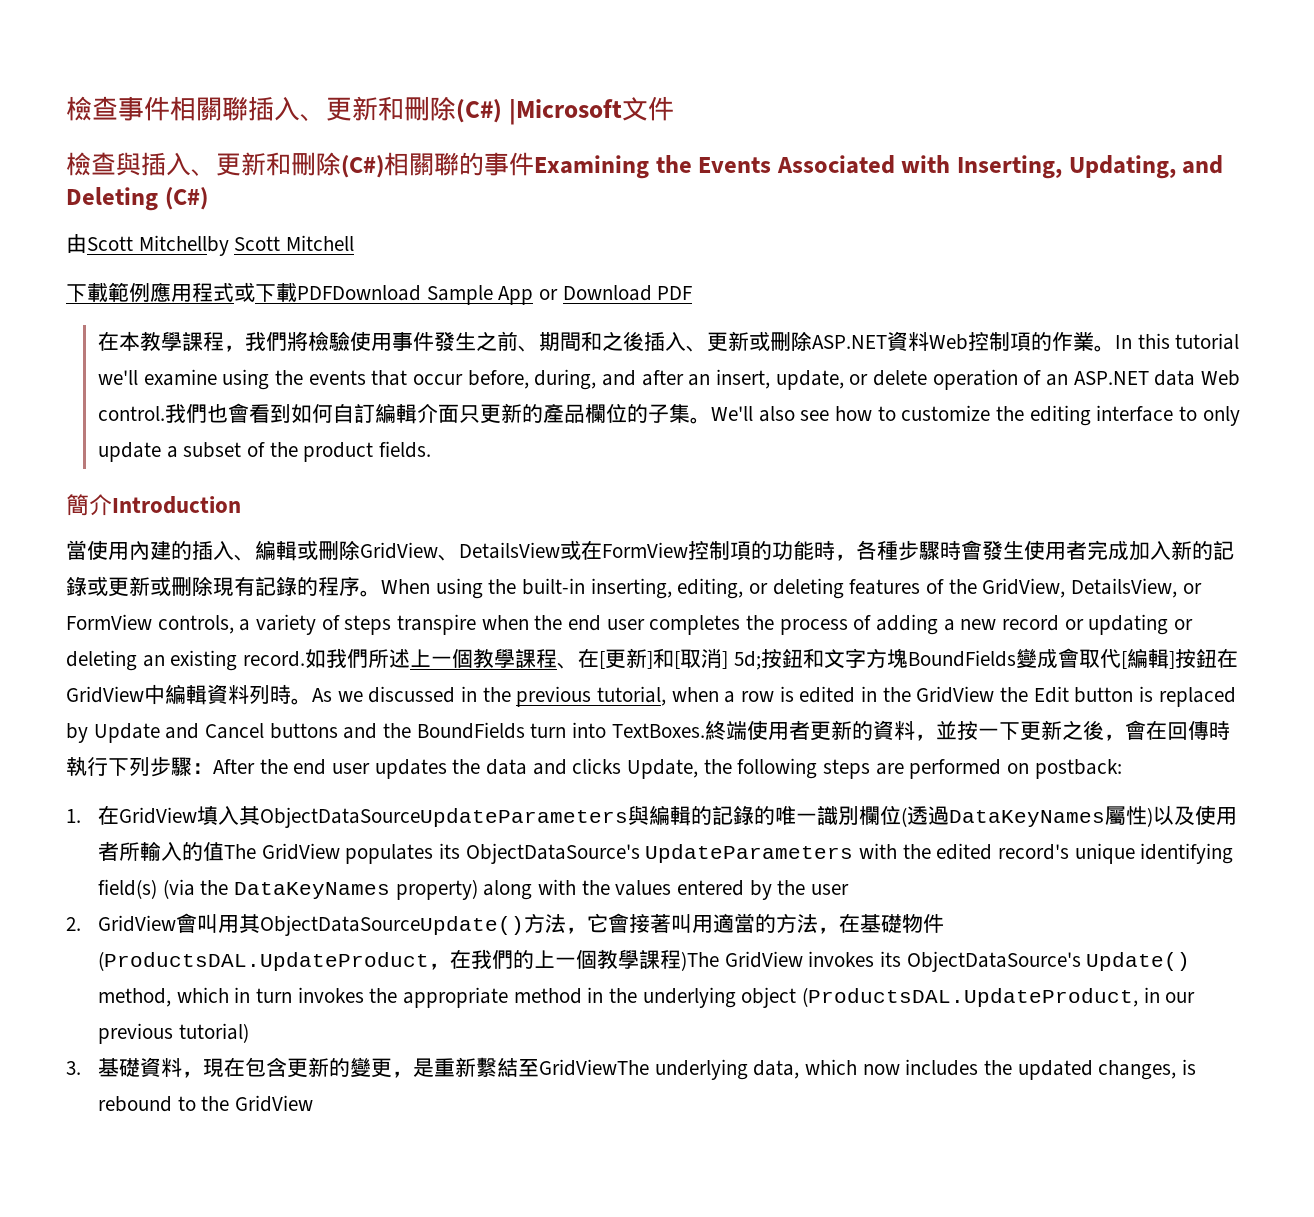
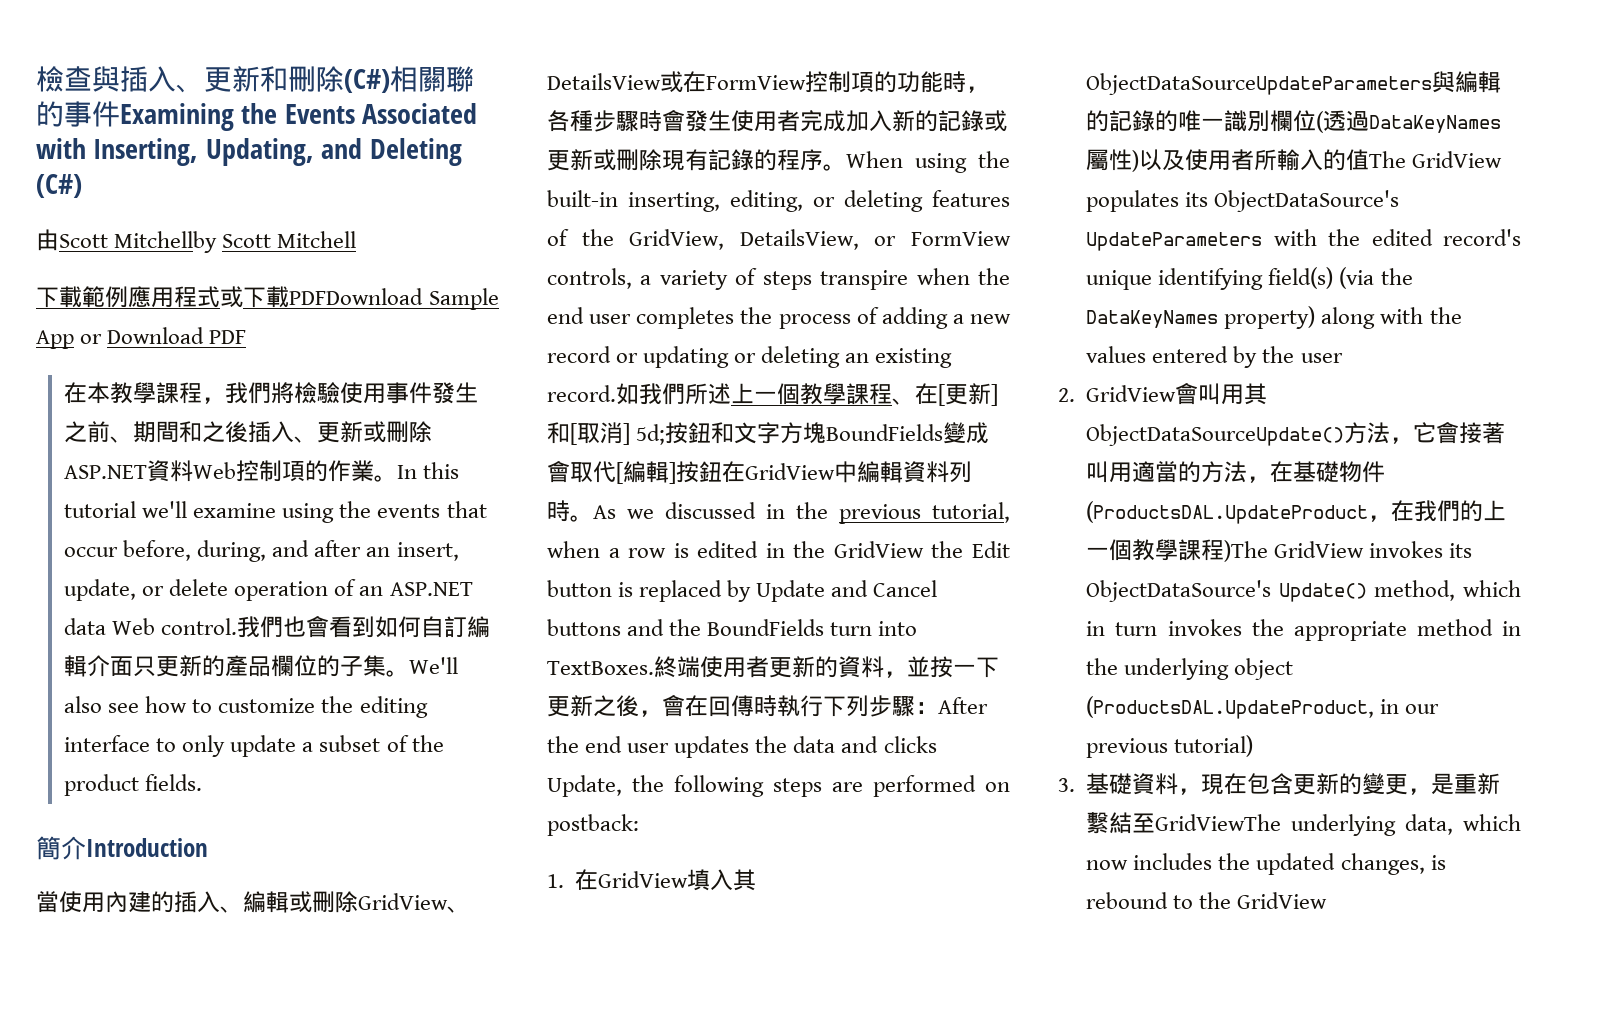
[66,96,674,125] [66,152,116,176] 檢查事件相關聯插入、更新和刪除(C#) |Microsoft文件 // 檢查 -> [36,66,92,92] 檢查

